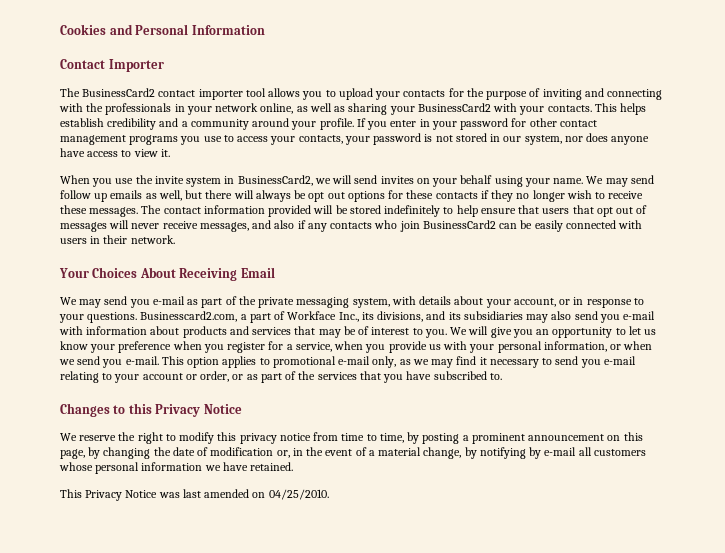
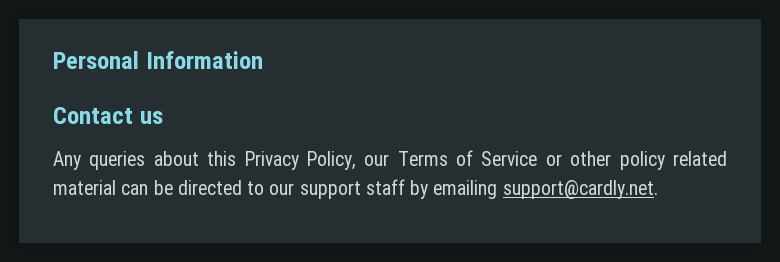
[60,24,133,35] Cookies and -> (53, 60) none
[108,59,164,72] [60,88,663,100] [59,103,647,115] [60,118,597,130] [60,133,650,145] [60,148,170,157] [60,175,654,187] [60,190,644,202] [60,205,648,217] [60,220,643,232] [60,235,175,244] [59,267,275,281] [60,296,644,308] [59,311,656,323] [59,326,657,338] [60,341,653,353] [59,356,636,368] [60,371,502,383] [60,403,242,417] [60,432,643,444] [60,447,646,459] [59,462,294,474] [60,489,329,501] Importer // The BusinessCard2 contact importer tool allows you to upload your contacts for the purpose of inviting and connecting with the professionals in your network online, as well as sharing your BusinessCard2 with your contacts. This helps establish credibility and a community around your profile. If you enter in your password for other contact management programs you use to access your contacts, your password is not stored in our system, nor does anyone have access to view it. // When you use the invite system in BusinessCard2, we will send invites on your behalf using your name. We may send follow up emails as well, but there will always be opt out options for these contacts if they no longer wish to receive these messages. The contact information provided will be stored indefinitely to help ensure that users that opt out of messages will never receive messages, and also if any contacts who join BusinessCard2 can be easily connected with users in their network. // Your Choices About Receiving Email // We may send you e-mail as part of the private messaging system, with details about your account, or in response to your questions. Businesscard2.com, a part of Workface Inc., its divisions, and its subsidiaries may also send you e-mail with information about products and services that may be of interest to you. We will give you an opportunity to let us know your preference when you register for a service, when you provide us with your personal information, or when we send you e-mail. This option applies to promotional e-mail only, as we may find it necessary to send you e-mail relating to your account or order, or as part of the services that you have subscribed to. // Changes to this Privacy Notice // We reserve the right to modify this privacy notice from time to time, by posting a prominent announcement on this page, by changing the date of modification or, in the event of a material change, by notifying by e-mail all customers whose personal information we have retained. // This Privacy Notice was last amended on 04/25/2010. -> [139,111,163,124] [53,150,727,170] [53,179,658,199] us // Any queries about this Privacy Policy, our Terms of Service or other policy related material can be directed to our support staff by emailing support@cardly.net.

